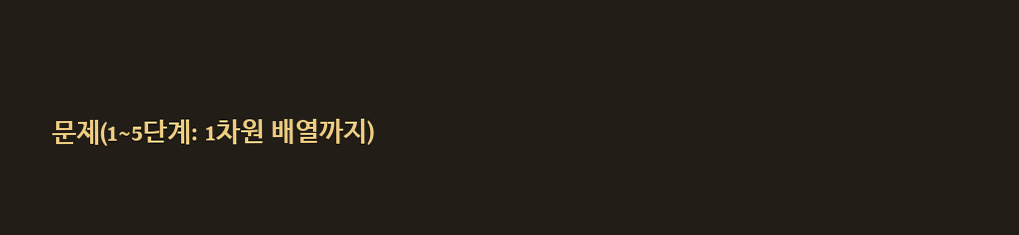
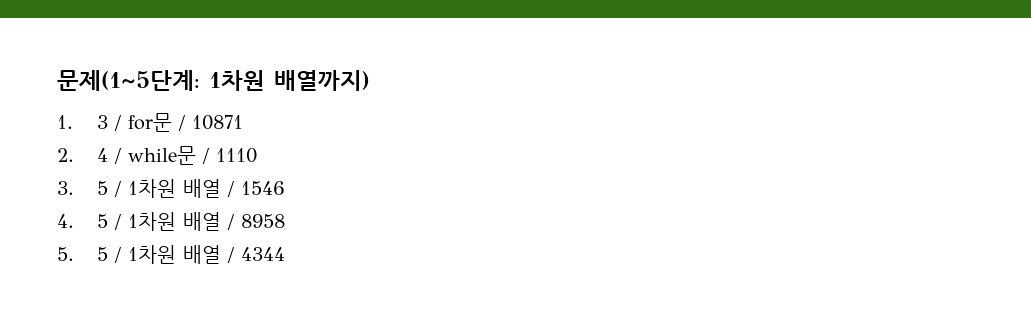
(376, 132) none -> [57,113,243,132] [57,146,257,165] [57,179,285,198] [57,212,285,231] [57,245,285,264] // 1. 3 / for문 / 10871 // 2. 4 / while문 / 1110 // 3. 5 / 1차원 배열 / 1546 // 4. 5 / 1차원 배열 / 8958 // 5. 5 / 1차원 배열 / 4344

